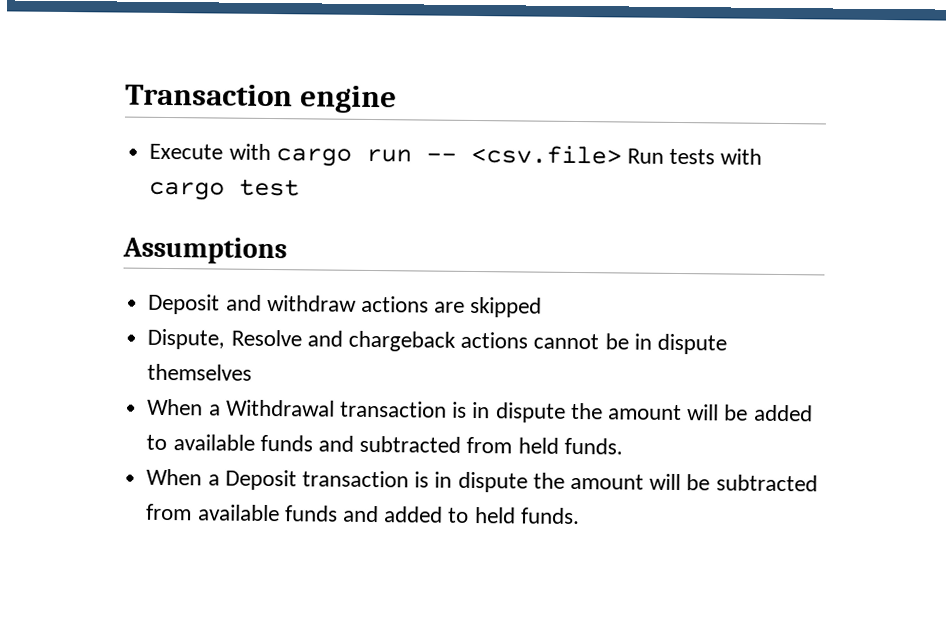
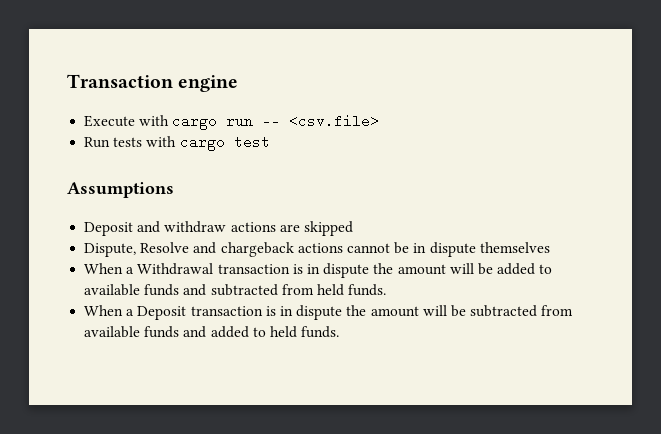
(622, 154) none -> (380, 121) //

